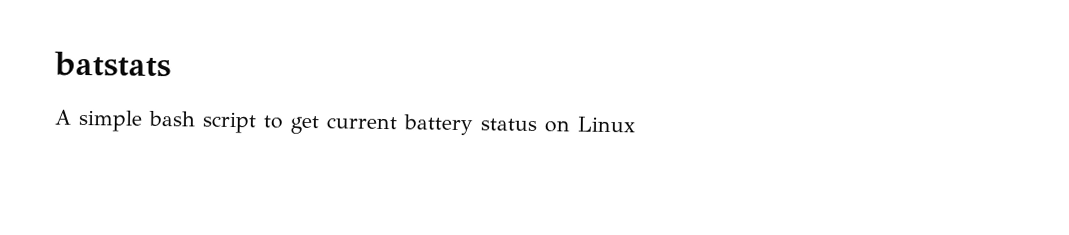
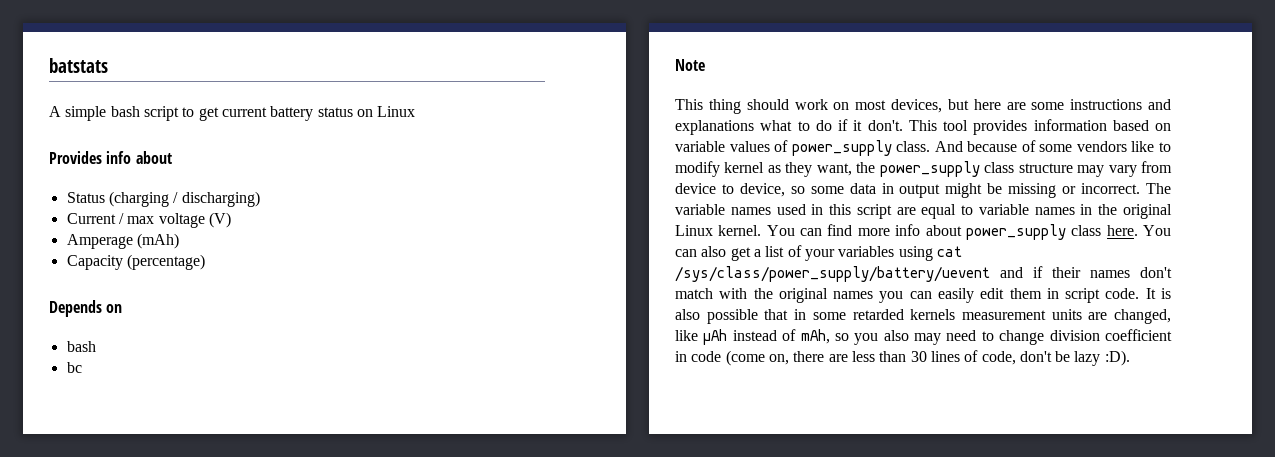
(636, 124) none -> [49,151,172,164] [66,191,260,207] [66,212,231,228] [66,233,179,249] [66,254,205,270] [49,300,123,317] [66,341,96,352] [66,362,82,373] [675,59,705,71] [675,99,1171,114] [675,119,1171,135] [675,140,1171,156] [675,161,1172,177] [675,183,1171,198] [675,204,1172,219] [675,224,1171,240] [675,245,962,261] [675,266,1172,282] [675,288,1171,303] [675,309,1171,324] [675,329,1172,345] [675,350,1130,366] // Provides info about // Status (charging / discharging) // Current / max voltage (V) // Amperage (mAh) // Capacity (percentage) // Depends on // bash // bc // Note // This thing should work on most devices, but here are some instructions and explanations what to do if it don't. This tool provides information based on variable values of power_supply class. And because of some vendors like to modify kernel as they want, the power_supply class structure may vary from device to device, so some data in output might be missing or incorrect. The variable names used in this script are equal to variable names in the original Linux kernel. You can find more info about power_supply class here. You can also get a list of your variables using cat /sys/class/power_supply/battery/uevent and if their names don't match with the original names you can easily edit them in script code. It is also possible that in some retarded kernels measurement units are changed, like µAh instead of mAh, so you also may need to change division coefficient in code (come on, there are less than 30 lines of code, don't be lazy :D).

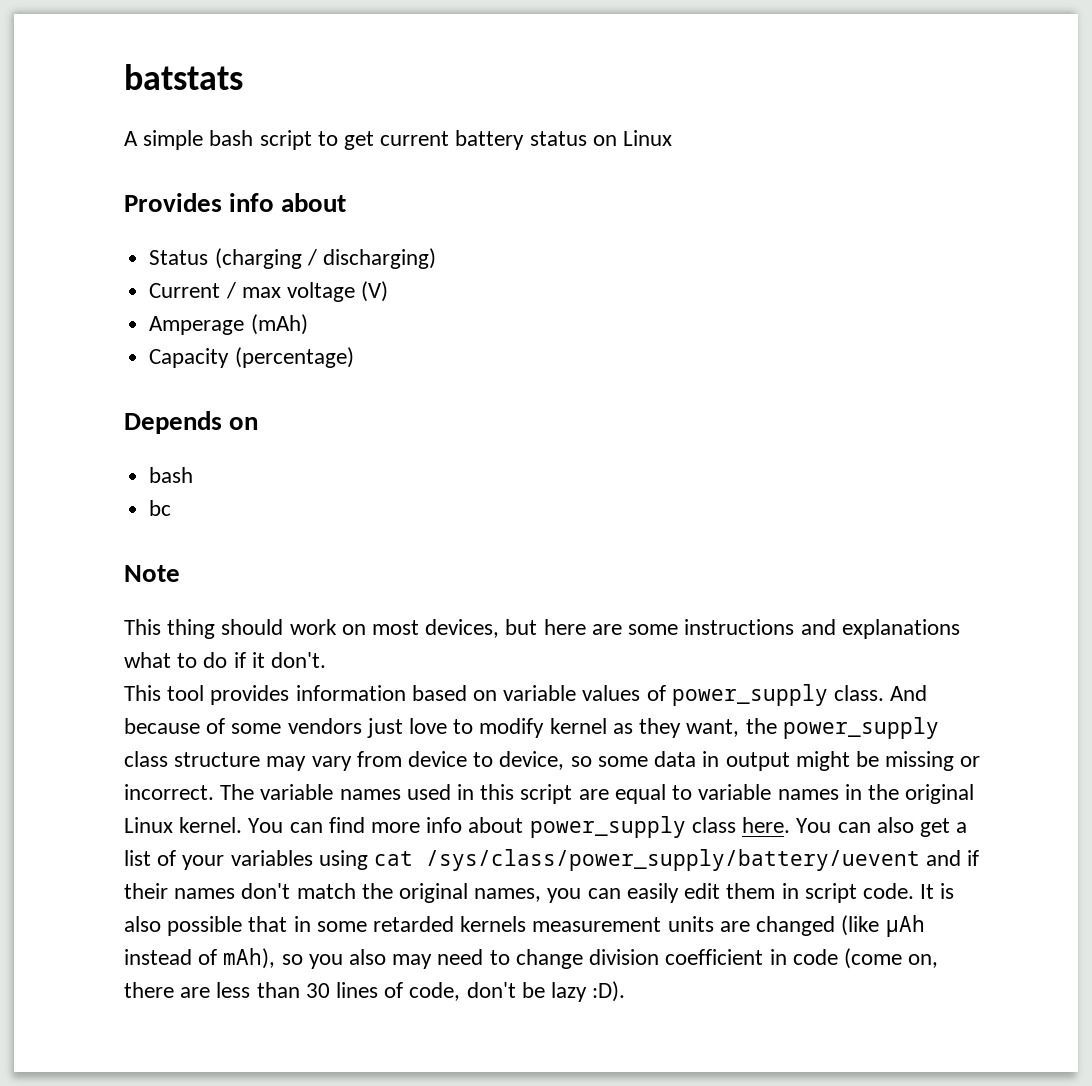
(903, 125) none -> (327, 660) //
[1131,141,1155,152] like -> [366,718,448,738] just love
[719,288,874,303] with the original names -> [361,883,542,903] the original names,
[1114,309,1171,324] [675,330,698,341] changed, like -> [756,915,880,936] changed (like
[800,329,830,344] mAh, -> [223,948,276,969] mAh),

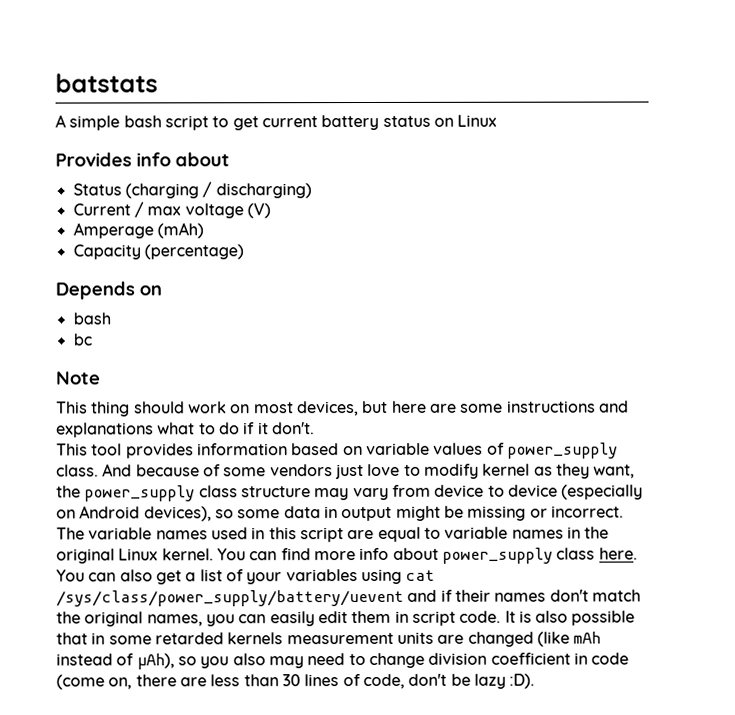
[499,751,565,770] device, -> [507,484,644,500] [56,505,212,522] device (especially on Android devices),
[885,915,925,937] µAh -> [573,631,602,644] mAh
[223,948,276,969] mAh), -> [136,653,175,670] µAh),

